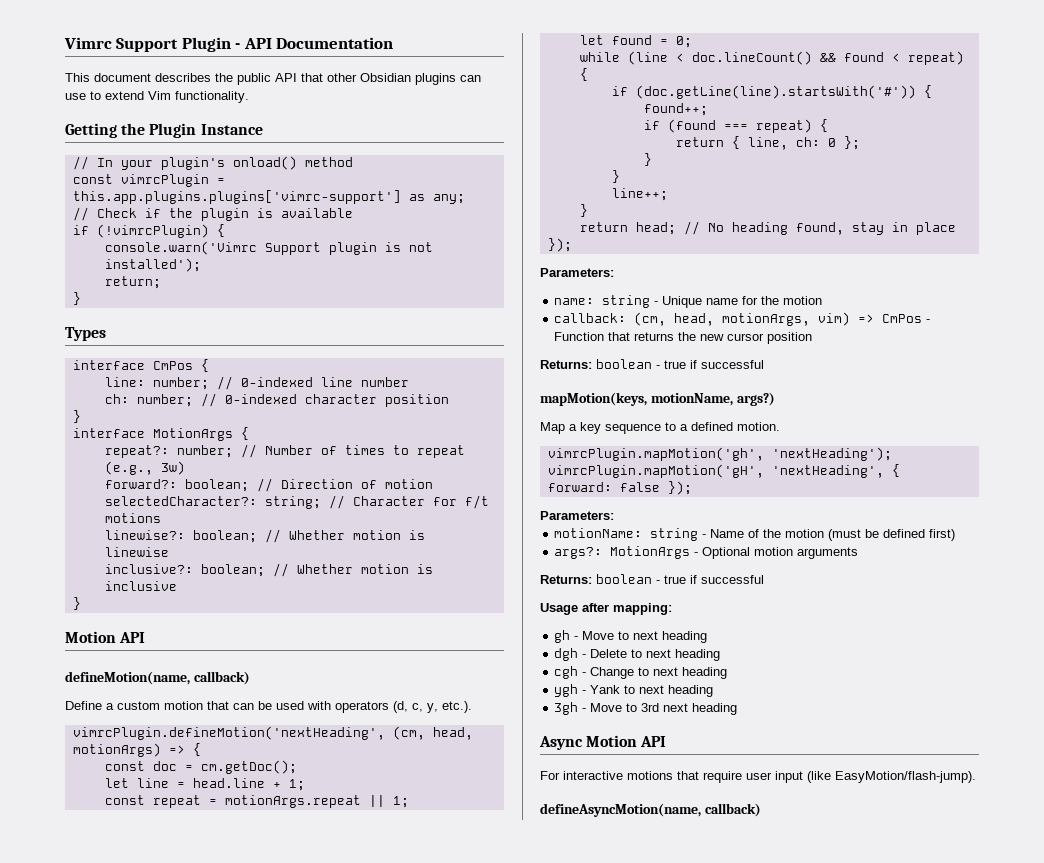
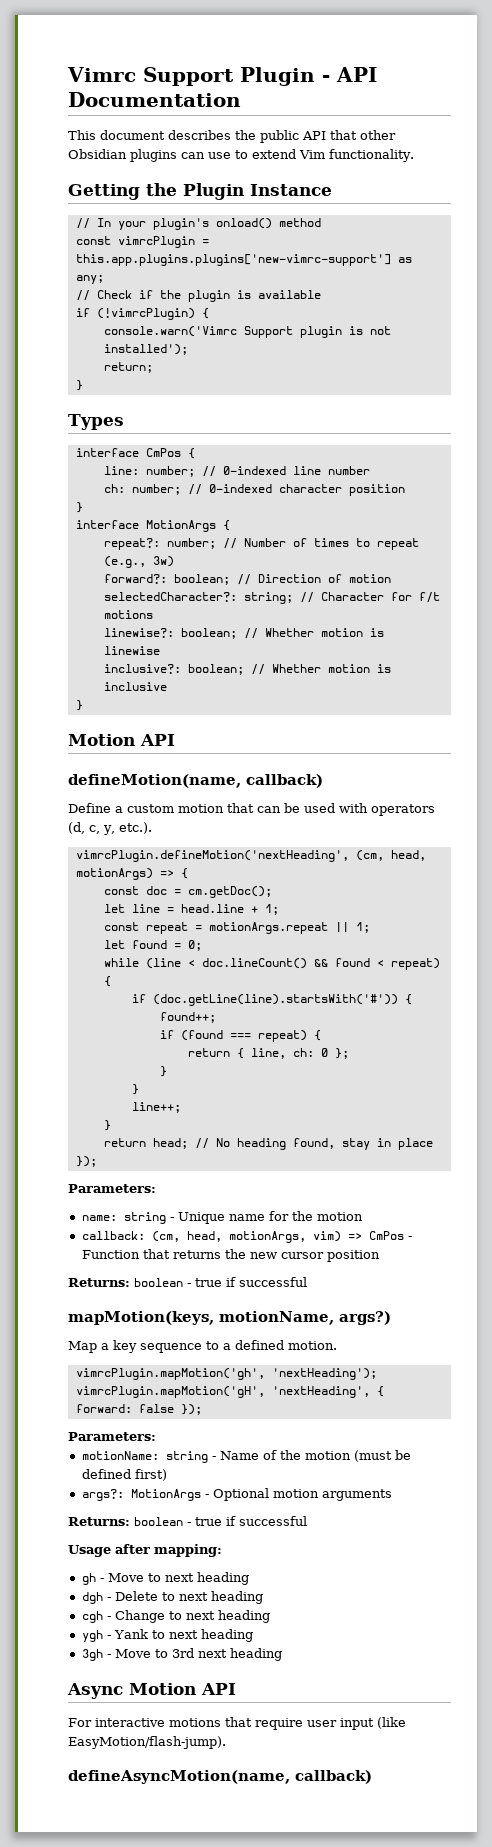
[72,190,401,204] this.app.plugins.plugins['vimrc-support'] -> [75,254,391,266] this.app.plugins.plugins['new-vimrc-support']

